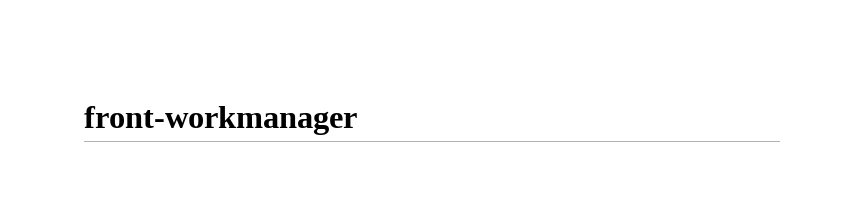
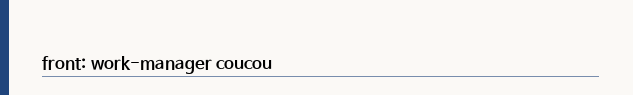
[84,106,357,135] front-workmanager -> [42,56,273,74] front: work-manager coucou

